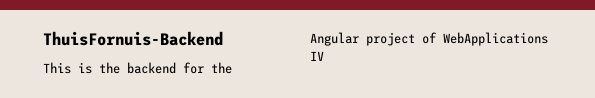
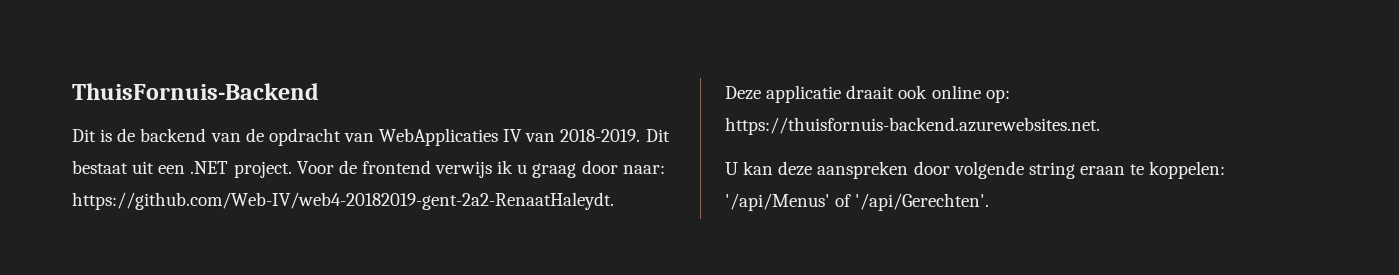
[43,62,232,74] [310,32,548,46] [310,51,324,61] This is the backend for the Angular project of WebApplications IV -> [72,128,670,146] [72,160,665,178] [72,192,614,210] [725,85,1010,103] [725,117,1100,135] [725,161,1226,179] [725,193,990,211] Dit is de backend van de opdracht van WebApplicaties IV van 2018-2019. Dit bestaat uit een .NET project. Voor de frontend verwijs ik u graag door naar: https://github.com/Web-IV/web4-20182019-gent-2a2-RenaatHaleydt. // Deze applicatie draait ook online op: https://thuisfornuis-backend.azurewebsites.net. // U kan deze aanspreken door volgende string eraan te koppelen: '/api/Menus' of '/api/Gerechten'.

